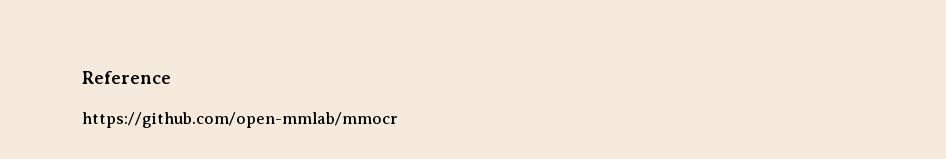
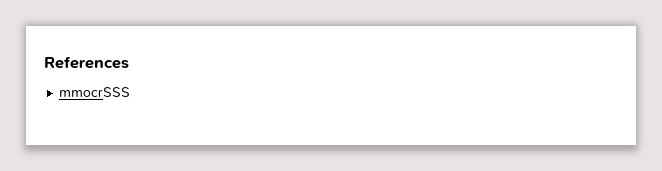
[82,71,171,84] [82,112,398,128] Reference // https://github.com/open-mmlab/mmocr -> [44,56,129,69] [59,87,131,97] References // mmocrSSS

